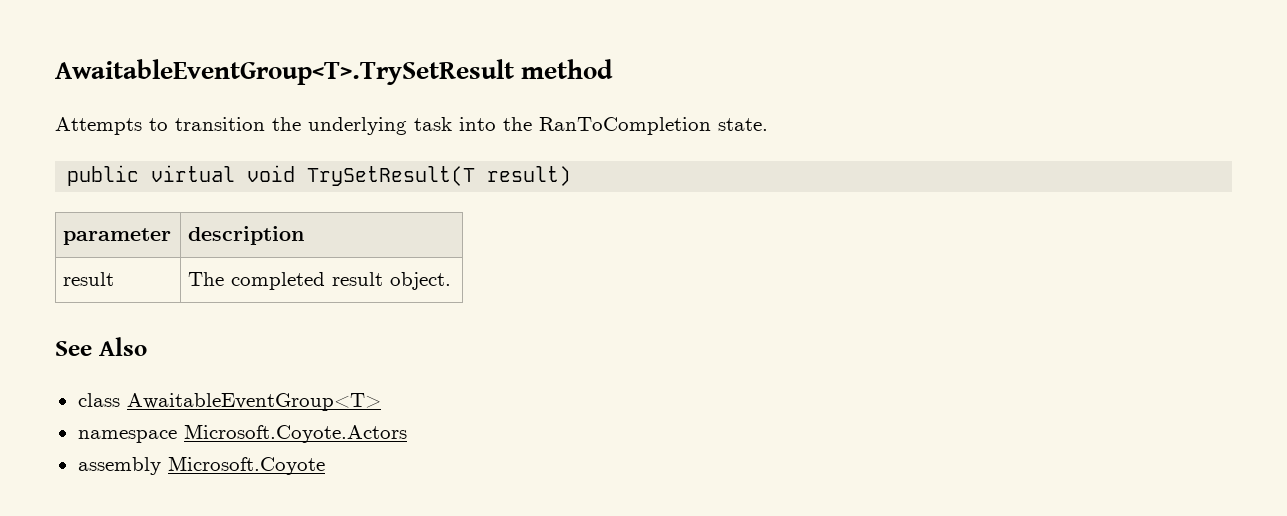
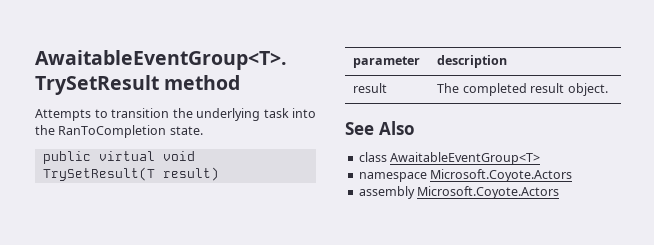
[167,456,325,475] Microsoft.Coyote -> [417,186,560,199] Microsoft.Coyote.Actors

